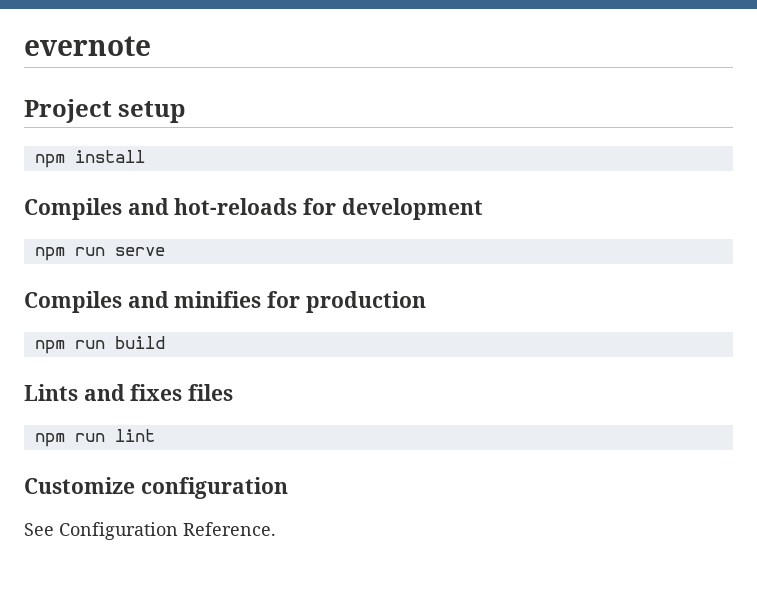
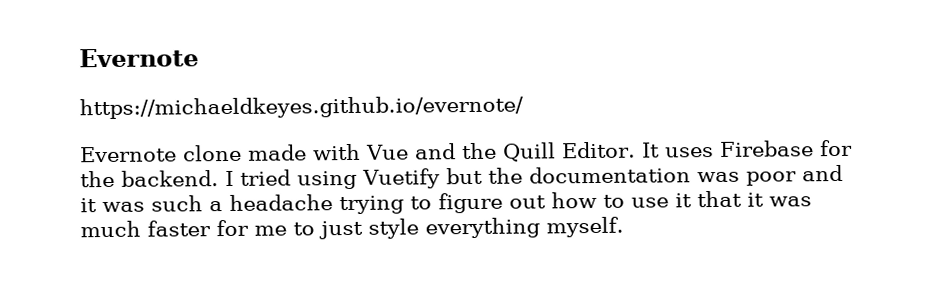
[24,36,151,56] [24,99,186,123] [34,150,145,168] [24,198,483,220] [34,247,165,261] [24,291,426,313] [34,336,165,354] [24,384,234,401] [34,429,155,447] [24,477,288,499] [24,522,276,540] evernote // Project setup // npm install // Compiles and hot-reloads for development // npm run serve // Compiles and minifies for production // npm run build // Lints and fixes files // npm run lint // Customize configuration // See Configuration Reference. -> [79,48,199,68] [79,95,524,120] [80,139,853,163] [80,164,843,190] [80,190,812,215] [80,216,624,240] Evernote // https://michaeldkeyes.github.io/evernote/ // Evernote clone made with Vue and the Quill Editor. It uses Firebase for the backend. I tried using Vuetify but the documentation was poor and it was such a headache trying to figure out how to use it that it was much faster for me to just style everything myself.

